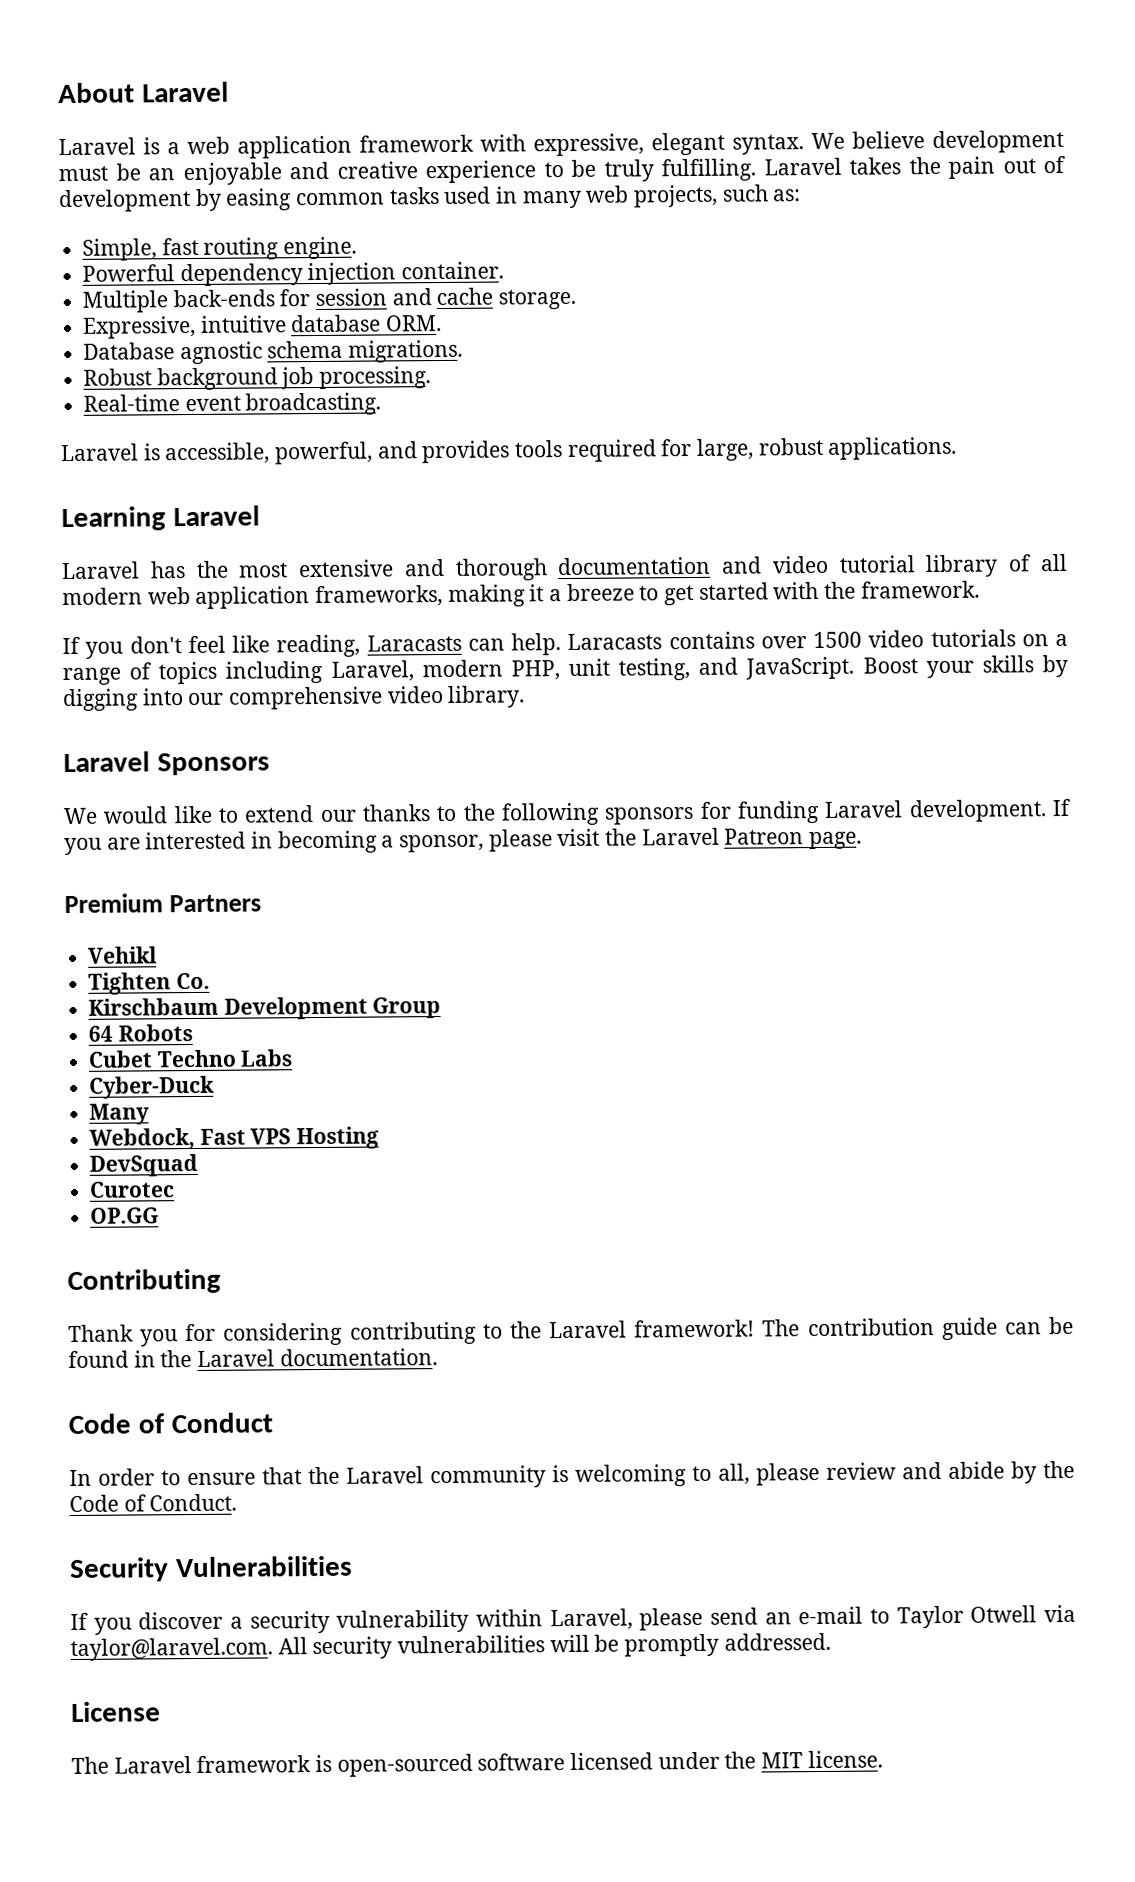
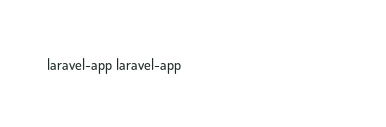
[58,81,229,104] [58,129,1064,159] [58,155,1066,186] [58,184,802,213] [82,236,358,261] [82,261,505,287] [82,287,577,313] [82,314,443,339] [83,339,464,365] [83,366,432,391] [83,392,382,416] [60,436,958,465] [61,505,260,532] [61,553,1068,581] [62,580,980,609] [62,629,1068,659] [62,654,1068,686] [62,685,526,712] [63,751,270,776] [63,798,1073,826] [64,827,863,856] [64,893,262,914] [88,946,159,964] [88,972,210,995] [88,996,442,1020] [88,1024,193,1042] [88,1049,293,1068] [89,1075,216,1099] [89,1103,151,1125] [89,1126,380,1150] [89,1153,199,1177] [89,1181,176,1198] [90,1207,160,1224] [67,1268,221,1295] [68,1316,1074,1347] [68,1348,438,1369] [68,1412,273,1435] [69,1460,1075,1489] [69,1493,238,1513] [69,1555,353,1583] [70,1604,1076,1635] [70,1632,831,1662] [71,1701,161,1723] [71,1750,883,1777] About Laravel // Laravel is a web application framework with expressive, elegant syntax. We believe development must be an enjoyable and creative experience to be truly fulfilling. Laravel takes the pain out of development by easing common tasks used in many web projects, such as: // Simple, fast routing engine. // Powerful dependency injection container. // Multiple back-ends for session and cache storage. // Expressive, intuitive database ORM. // Database agnostic schema migrations. // Robust background job processing. // Real-time event broadcasting. // Laravel is accessible, powerful, and provides tools required for large, robust applications. // Learning Laravel // Laravel has the most extensive and thorough documentation and video tutorial library of all modern web application frameworks, making it a breeze to get started with the framework. // If you don't feel like reading, Laracasts can help. Laracasts contains over 1500 video tutorials on a range of topics including Laravel, modern PHP, unit testing, and JavaScript. Boost your skills by digging into our comprehensive video library. // Laravel Sponsors // We would like to extend our thanks to the following sponsors for funding Laravel development. If you are interested in becoming a sponsor, please visit the Laravel Patreon page. // Premium Partners // Vehikl // Tighten Co. // Kirschbaum Development Group // 64 Robots // Cubet Techno Labs // Cyber-Duck // Many // Webdock, Fast VPS Hosting // DevSquad // Curotec // OP.GG // Contributing // Thank you for considering contributing to the Laravel framework! The contribution guide can be found in the Laravel documentation. // Code of Conduct // In order to ensure that the Laravel community is welcoming to all, please review and abide by the Code of Conduct. // Security Vulnerabilities // If you discover a security vulnerability within Laravel, please send an e-mail to Taylor Otwell via taylor@laravel.com. All security vulnerabilities will be promptly addressed. // License // The Laravel framework is open-sourced software licensed under the MIT license. -> [47,58,181,74] laravel-app laravel-app

